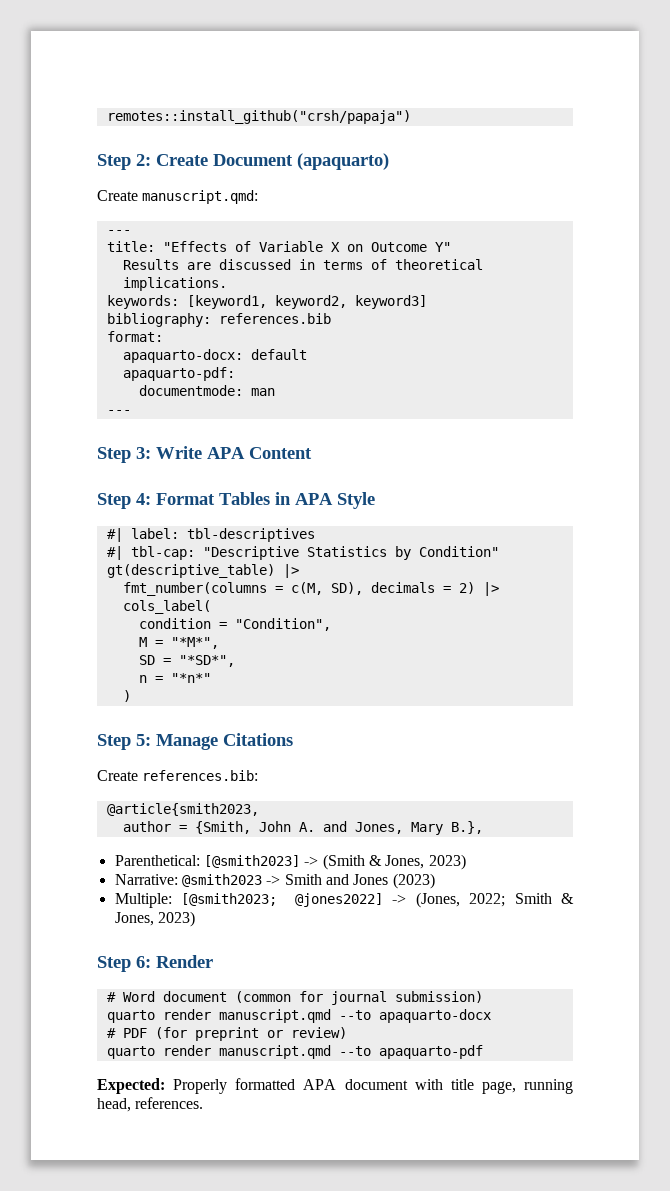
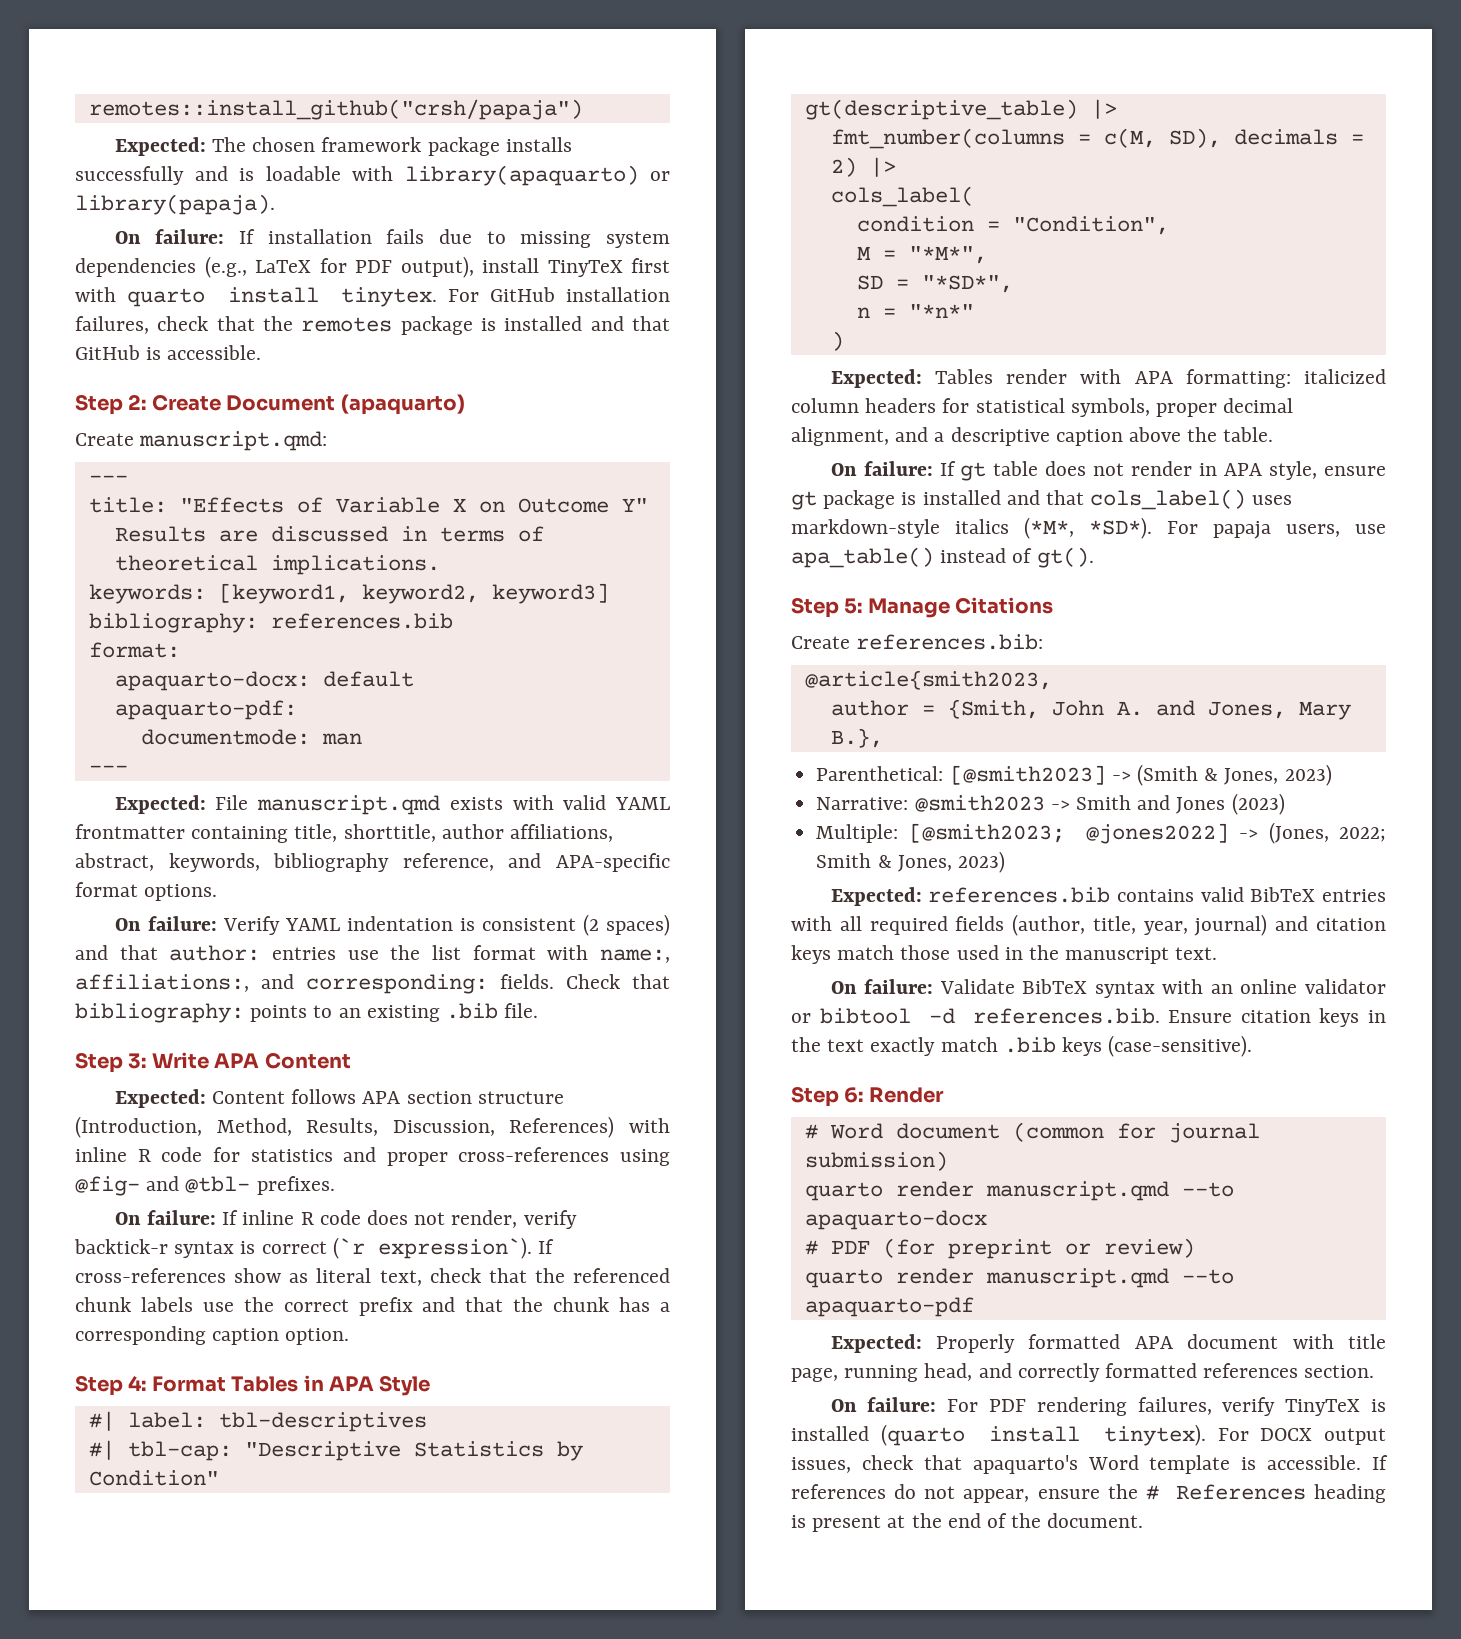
(411, 117) none -> [114,137,572,156] [75,165,670,186] [75,194,275,215] [114,229,670,248] [75,256,670,278] [75,287,670,307] [75,316,670,335] [75,345,262,360] // Expected: The chosen framework package installs successfully and is loadable with library(apaquarto) or library(papaja). // On failure: If installation fails due to missing system dependencies (e.g., LaTeX for PDF output), install TinyTeX first with quarto install tinytex. For GitHub installation failures, check that the remotes package is installed and that GitHub is accessible.
(131, 412) none -> [114,795,670,815] [75,824,614,843] [75,853,670,872] [75,882,218,901] [114,914,670,936] [75,945,671,963] [75,974,670,994] [75,1003,539,1023] // Expected: File manuscript.qmd exists with valid YAML frontmatter containing title, shorttitle, author affiliations, abstract, keywords, bibliography reference, and APA-specific format options. // On failure: Verify YAML indentation is consistent (2 spaces) and that author: entries use the list format with name:, affiliations:, and corresponding: fields. Check that bibliography: points to an existing .bib file.
(312, 453) none -> [114,1089,564,1108] [75,1116,670,1138] [75,1147,670,1166] [75,1176,335,1196] [114,1210,577,1229] [74,1237,555,1259] [75,1268,670,1286] [75,1297,670,1316] [75,1326,350,1345] // Expected: Content follows APA section structure (Introduction, Method, Results, Discussion, References) with inline R code for statistics and proper cross-references using @fig- and @tbl- prefixes. // On failure: If inline R code does not render, verify backtick-r syntax is correct (`r expression`). If cross-references show as literal text, check that the referenced chunk labels use the correct prefix and that the chunk has a corresponding caption option.
(131, 696) none -> [830,369,1386,388] [791,398,1294,417] [791,427,1274,446] [830,461,1386,481] [791,489,1293,510] [791,517,1386,539] [791,547,1094,568] // Expected: Tables render with APA formatting: italicized column headers for statistical symbols, proper decimal alignment, and a descriptive caption above the table. // On failure: If gt table does not render in APA style, ensure gt package is installed and that cols_label() uses markdown-style italics (*M*, *SD*). For papaja users, use apa_table() instead of gt().
(195, 919) none -> [830,887,1386,906] [791,914,1386,936] [791,945,1218,964] [830,979,1386,998] [791,1008,1386,1027] [791,1035,1253,1057] // Expected: references.bib contains valid BibTeX entries with all required fields (author, title, year, journal) and citation keys match those used in the manuscript text. // On failure: Validate BibTeX syntax with an online validator or bibtool -d references.bib. Ensure citation keys in the text exactly match .bib keys (case-sensitive).
[135,1097,204,1109] references. -> [978,1363,1375,1382] [830,1397,1386,1416] [791,1424,1386,1446] [791,1455,1388,1474] [791,1484,1386,1503] [791,1513,1144,1532] and correctly formatted references section. // On failure: For PDF rendering failures, verify TinyTeX is installed (quarto install tinytex). For DOCX output issues, check that apaquarto's Word template is accessible. If references do not appear, ensure the # References heading is present at the end of the document.

